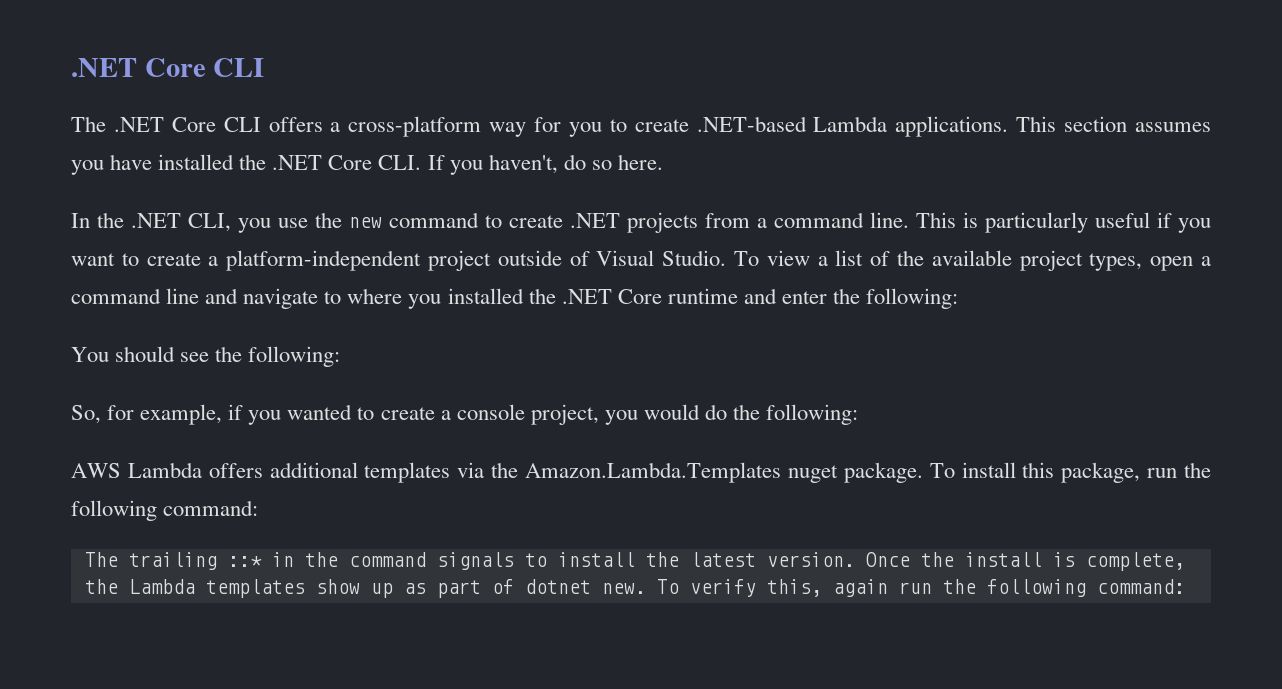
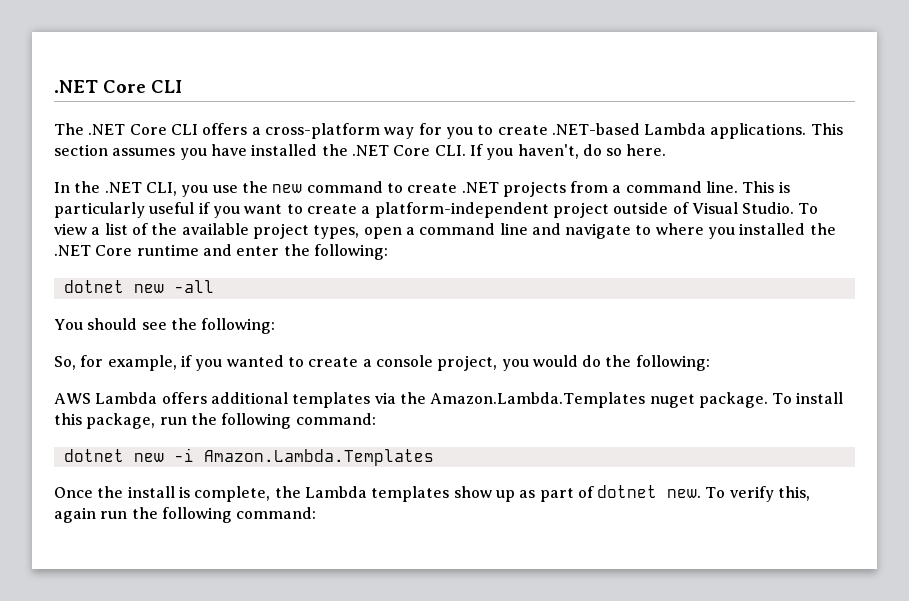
(959, 298) none -> [63,280,214,293] // dotnet new -all
[84,552,855,570] The trailing ::* in the command signals to install the latest version. -> [63,448,434,466] dotnet new -i Amazon.Lambda.Templates //

